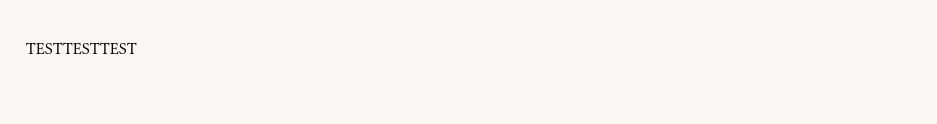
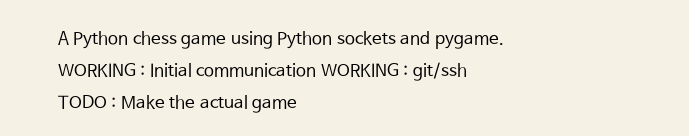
[26,42,137,55] TESTTESTTEST -> [58,31,504,49] [58,62,467,81] [58,95,298,113] A Python chess game using Python sockets and pygame. // WORKING : Initial communication WORKING : git/ssh // TODO : Make the actual game

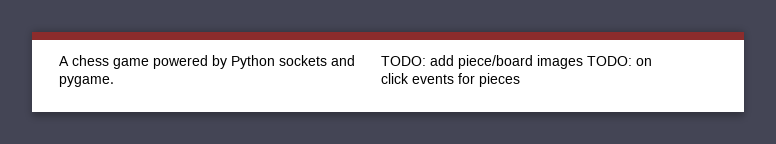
[73,31,129,49] Python -> (69, 61) none
[230,31,273,49] using -> [153,55,227,69] powered by
[58,62,467,81] [58,95,298,113] WORKING : Initial communication WORKING : git/ssh // TODO : Make the actual game -> [381,55,652,69] [381,73,520,87] TODO: add piece/board images TODO: on click events for pieces

